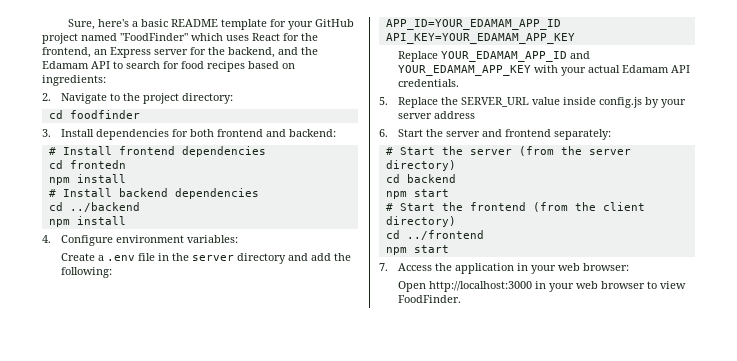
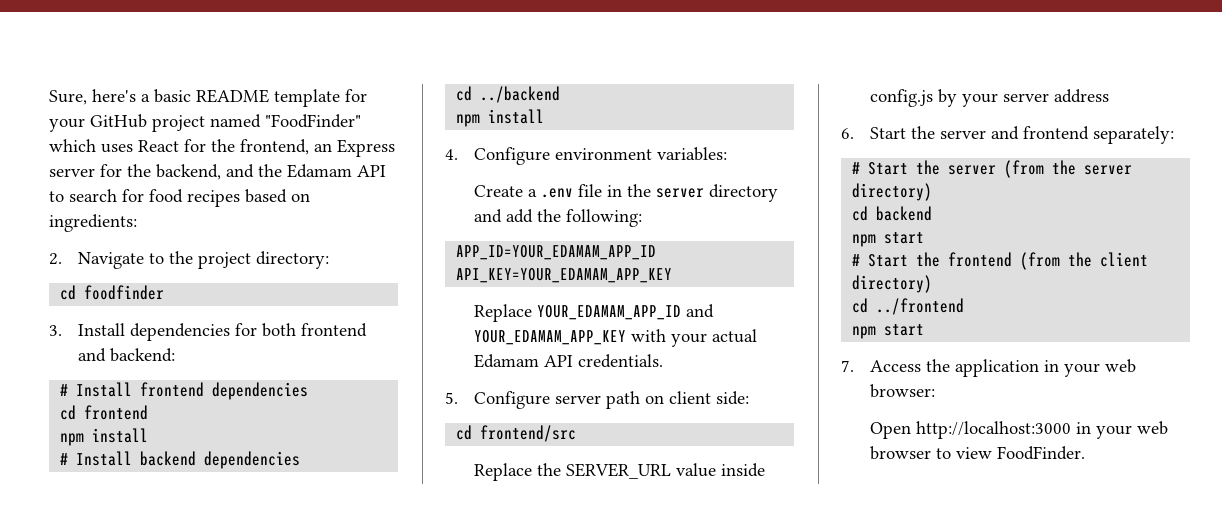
[69,160,126,169] frontedn -> [84,405,149,420] frontend
(388, 101) none -> [474,391,750,409] [456,425,577,442] Configure server path on client side: // cd frontend/src //

